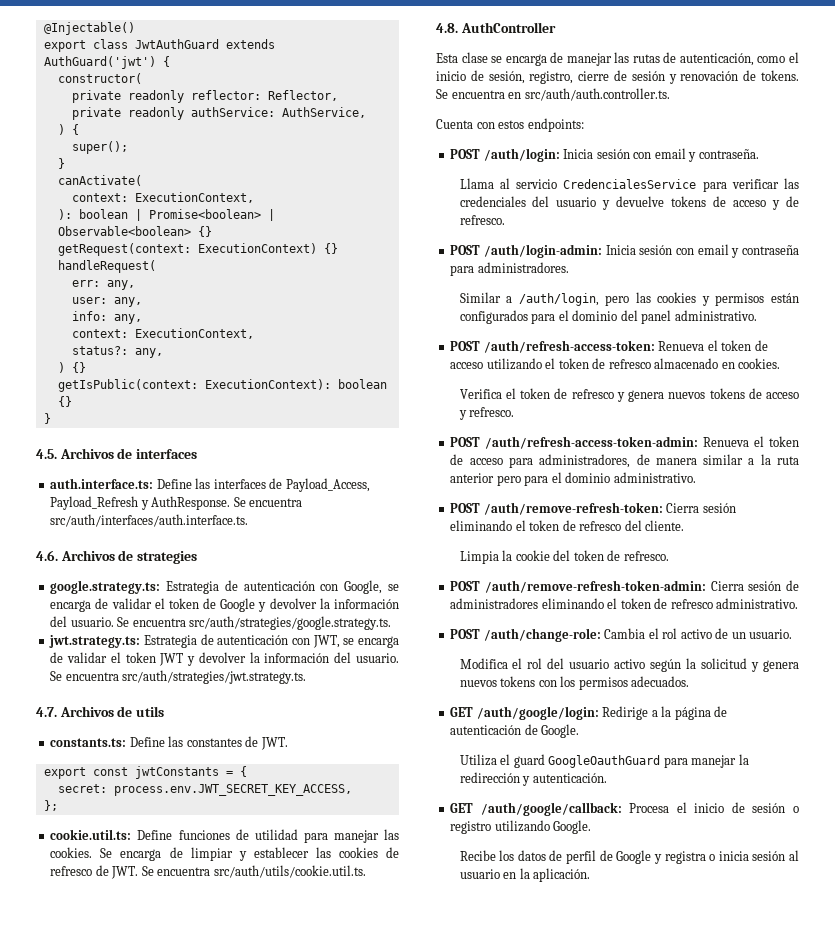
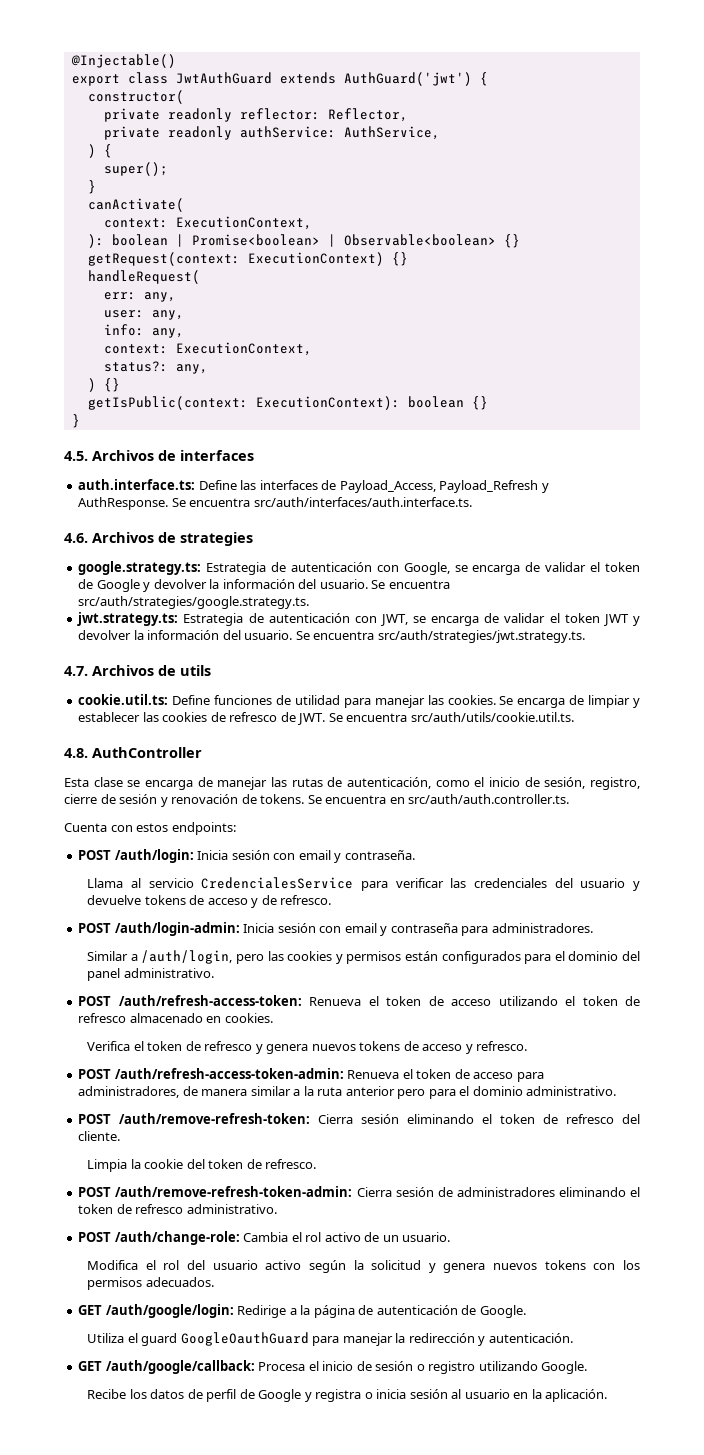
[50,736,288,750] [43,766,247,779] [57,784,352,796] [43,800,58,811] // constants.ts: Define las constantes de JWT. // export const jwtConstants = { // secret: process.env.JWT_SECRET_KEY_ACCESS, // }; -> (211, 670) none

